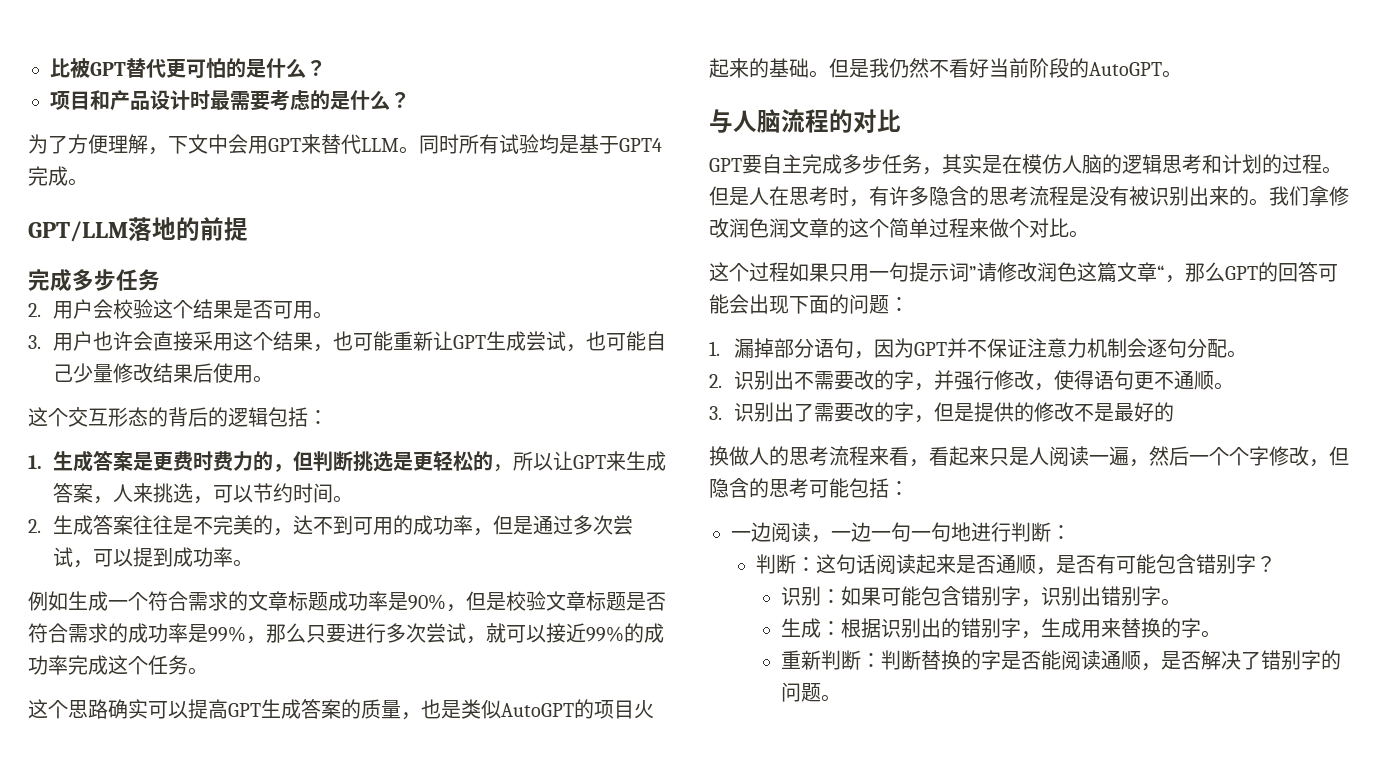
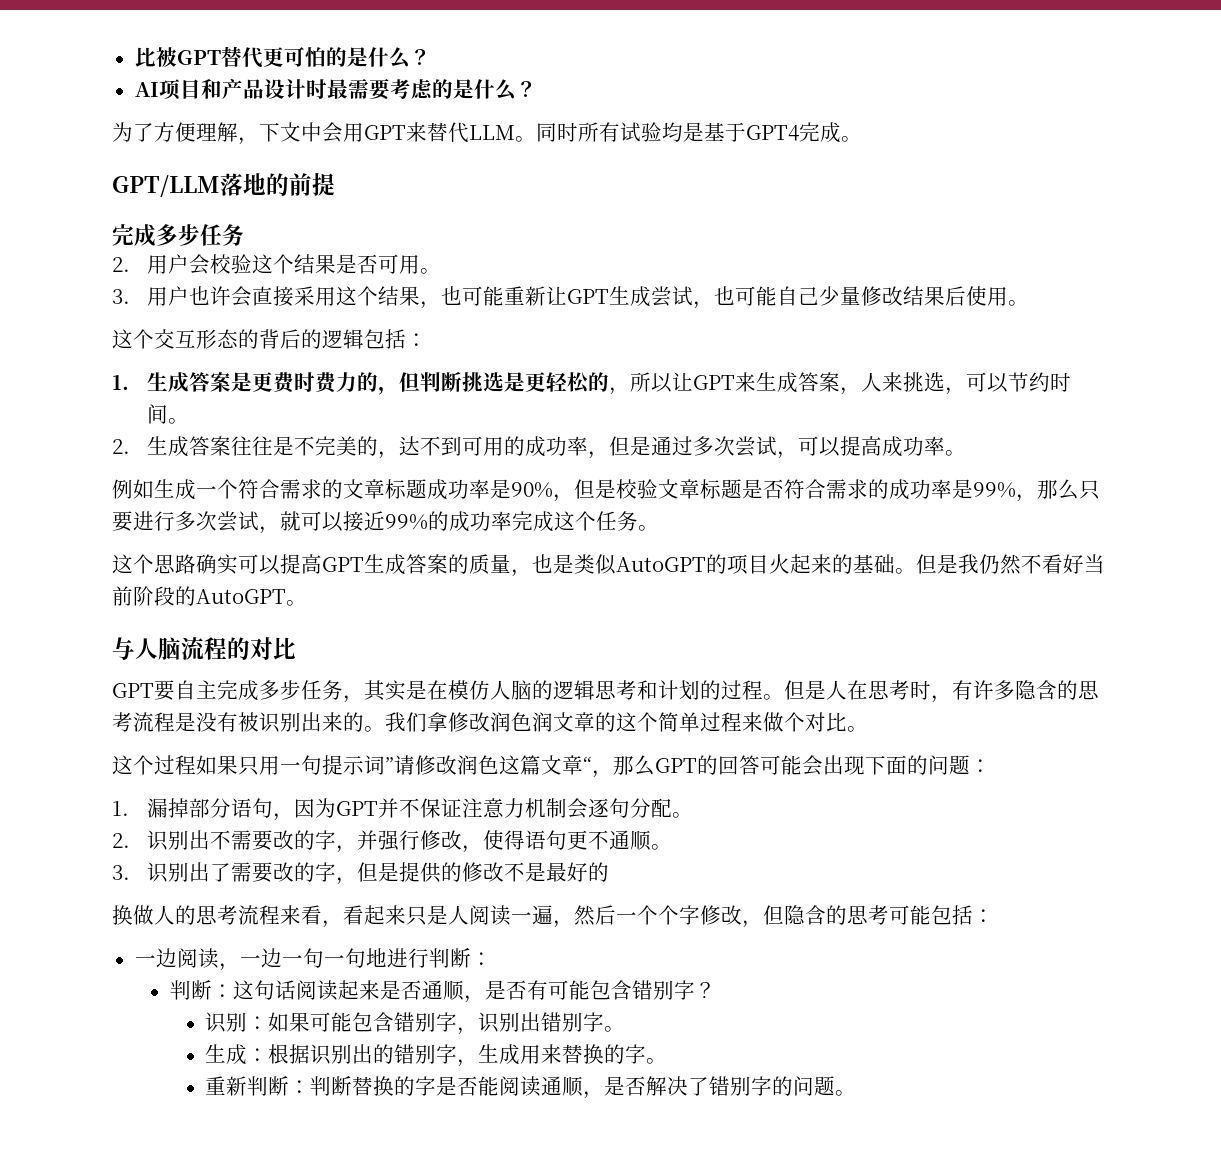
(326, 68) none -> [134,82,159,97] AI
[153,548,174,567] 到 -> [861,436,883,456] 高

